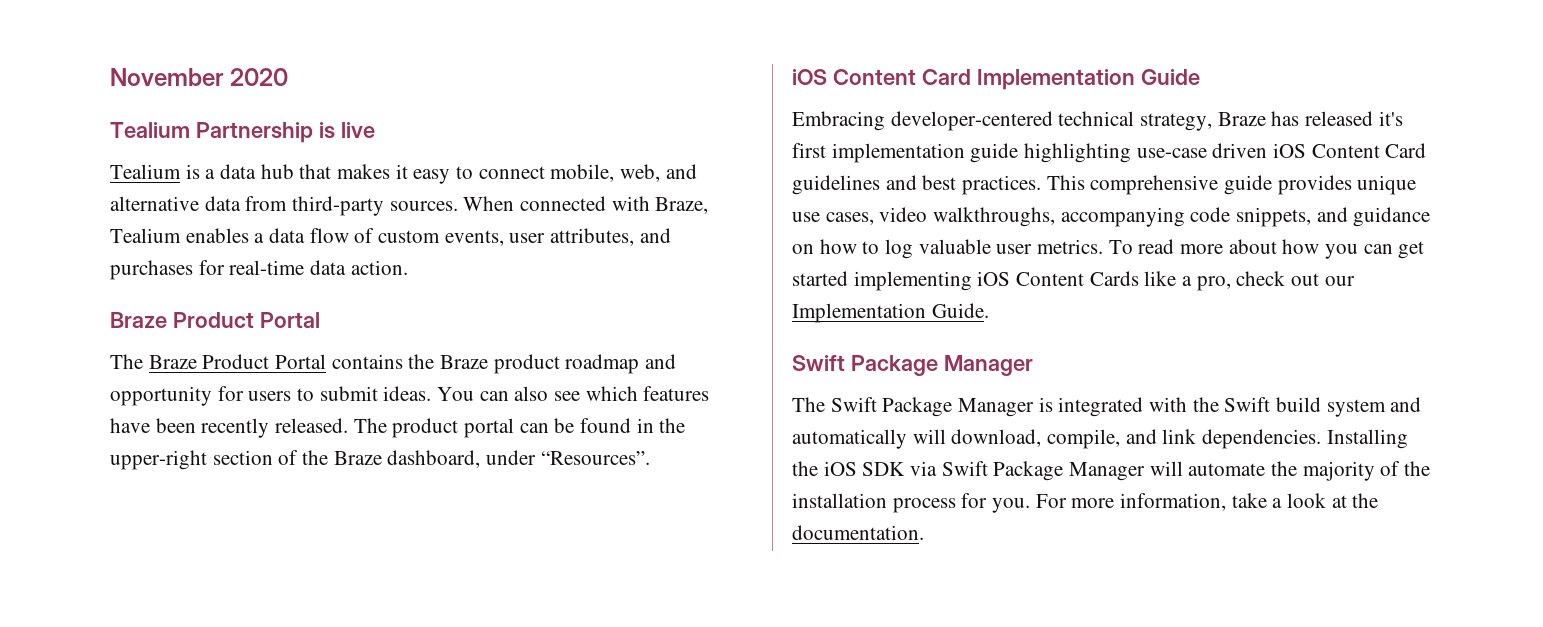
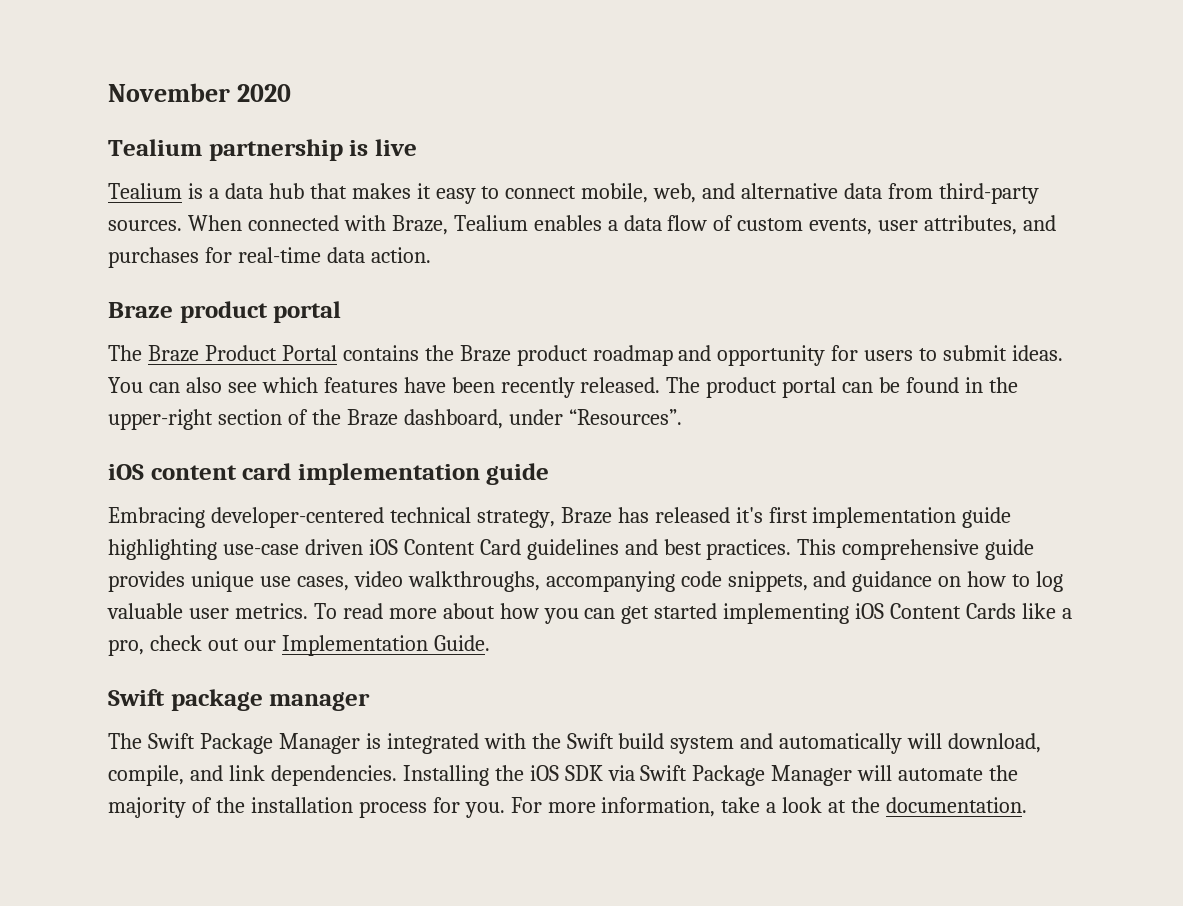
[195,122,313,143] Partnership -> [208,139,343,161] partnership
[172,312,320,328] Product Portal -> [179,301,342,323] product portal
[832,69,1200,90] Content Card Implementation Guide -> [150,463,550,485] content card implementation guide
[850,355,1033,376] Package Manager -> [170,689,371,711] package manager

